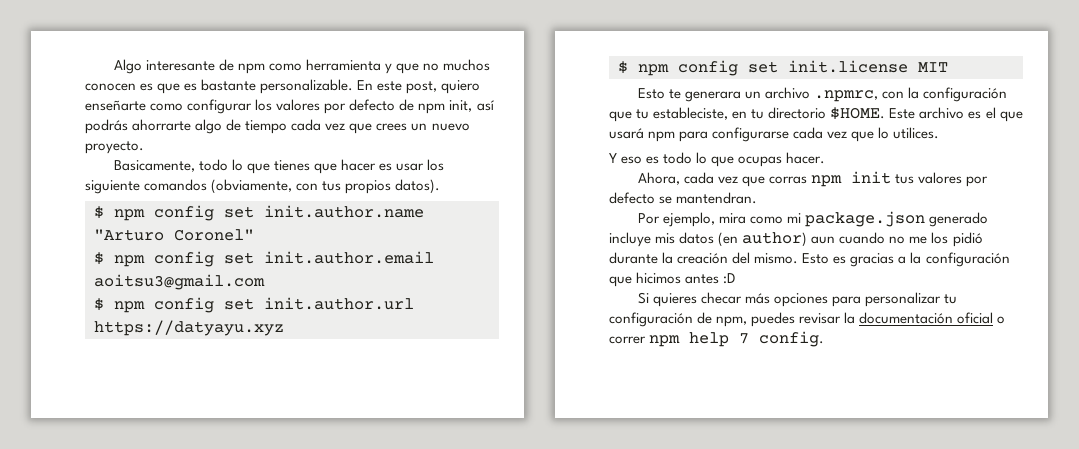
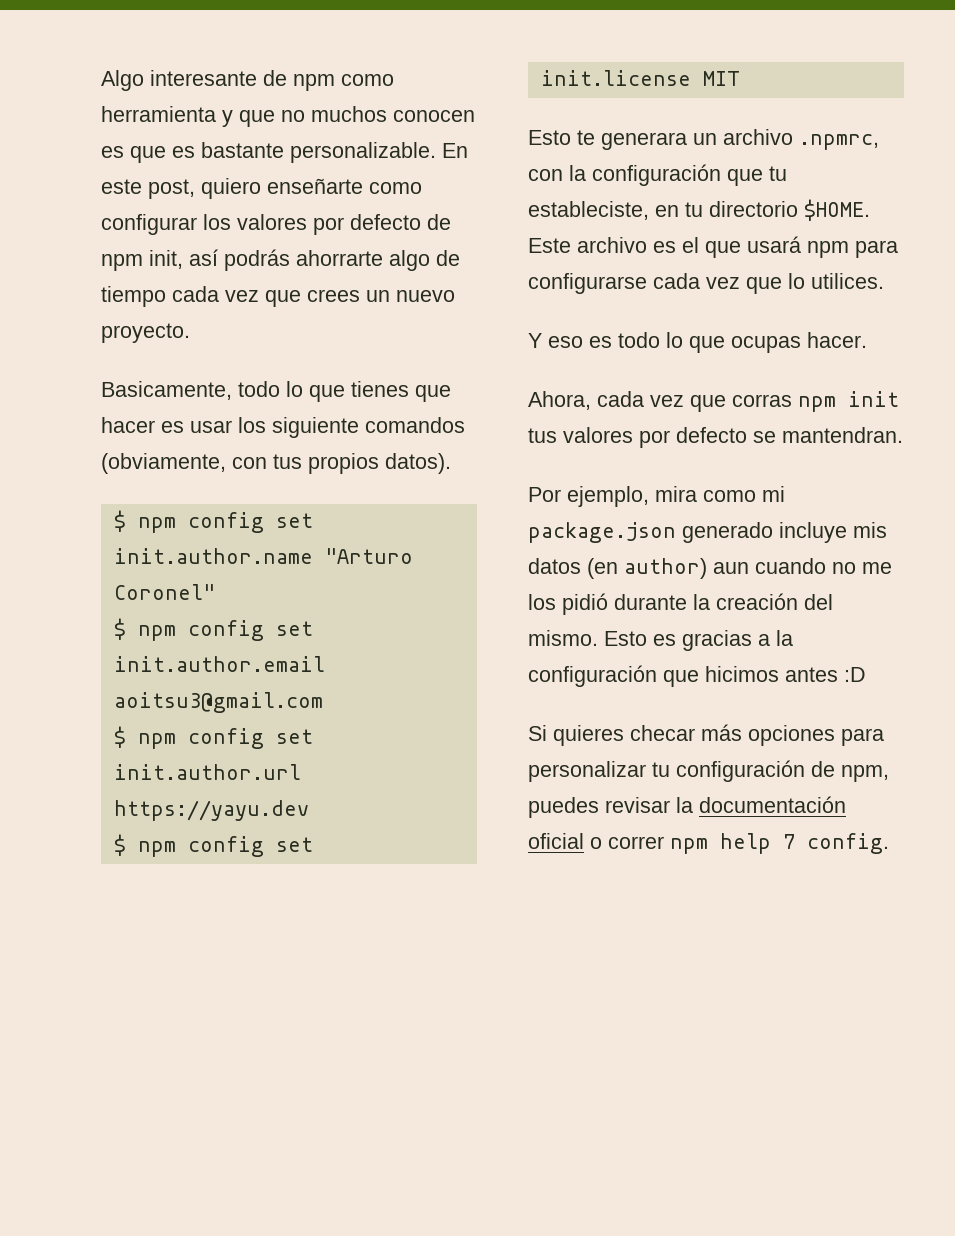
[94,320,284,336] https://datyayu.xyz -> [113,800,309,821] https://yayu.dev

